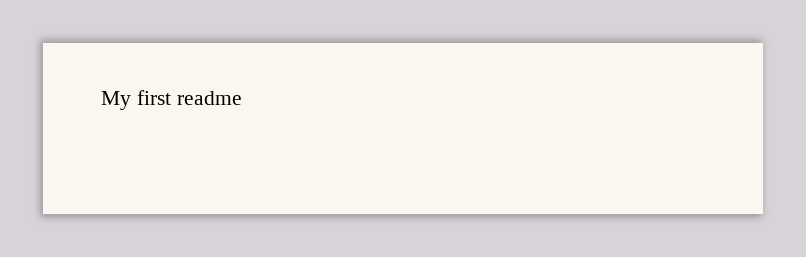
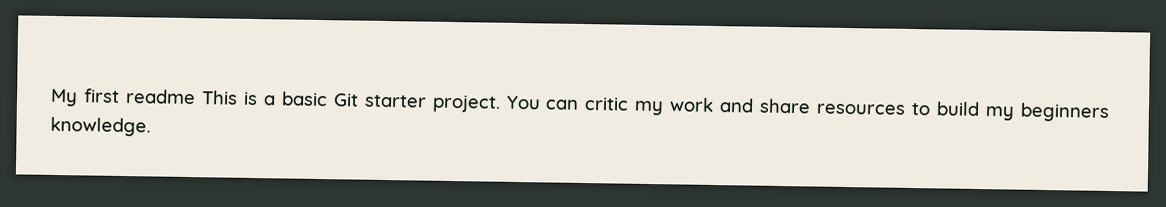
(242, 98) none -> [200,90,1111,123] [50,116,151,137] This is a basic Git starter project. You can critic my work and share resources to build my beginners knowledge.

